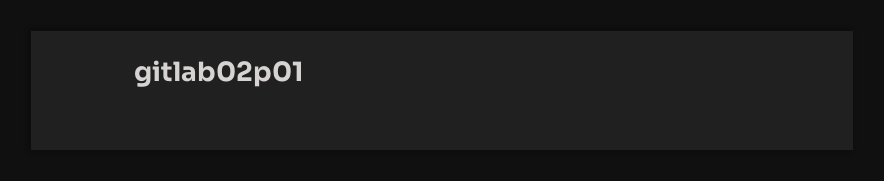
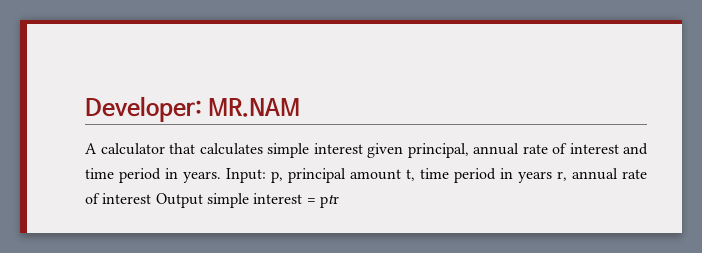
[134,60,303,87] gitlab02p01 -> [85,96,301,122] [85,143,648,158] [85,168,647,183] [85,193,339,208] Developer: MR.NAM // A calculator that calculates simple interest given principal, annual rate of interest and time period in years. Input: p, principal amount t, time period in years r, annual rate of interest Output simple interest = ptr

